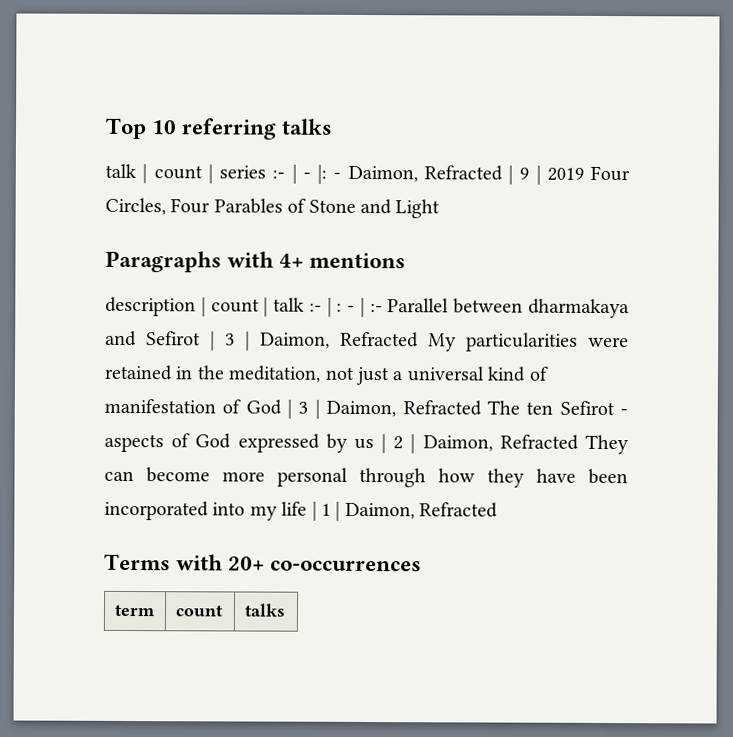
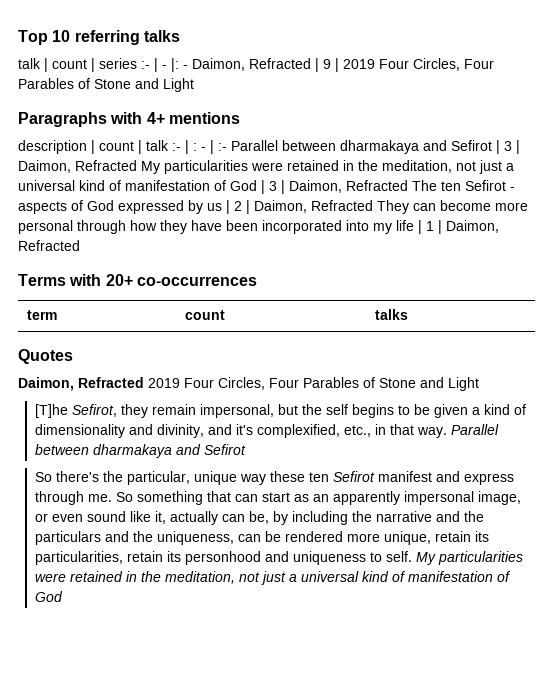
(286, 610) none -> [18,349,73,364] [18,377,479,391] [34,404,526,418] [34,424,499,438] [34,444,246,458] [34,471,514,485] [34,491,521,505] [34,511,484,525] [34,531,489,545] [34,551,523,565] [34,571,511,585] [34,591,63,602] // Quotes // Daimon, Refracted 2019 Four Circles, Four Parables of Stone and Light // [T]he Sefirot, they remain impersonal, but the self begins to be given a kind of dimensionality and divinity, and it's complexified, etc., in that way. Parallel between dharmakaya and Sefirot // So there's the particular, unique way these ten Sefirot manifest and express through me. So something that can start as an apparently impersonal image, or even sound like it, actually can be, by including the narrative and the particulars and the uniqueness, can be rendered more unique, retain its particularities, retain its personhood and uniqueness to self. My particularities were retained in the meditation, not just a universal kind of manifestation of God

